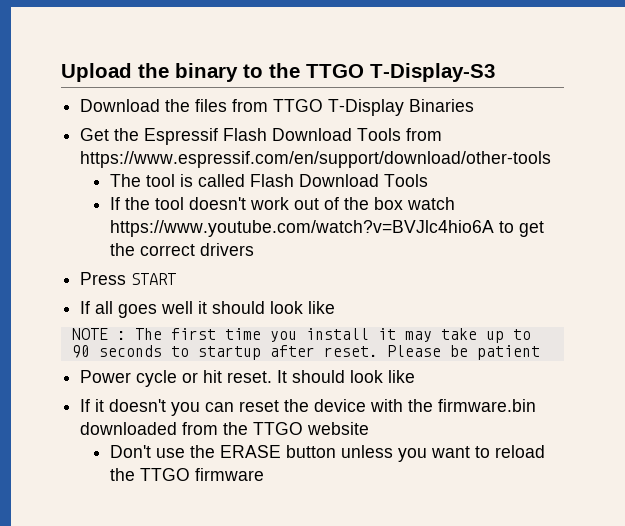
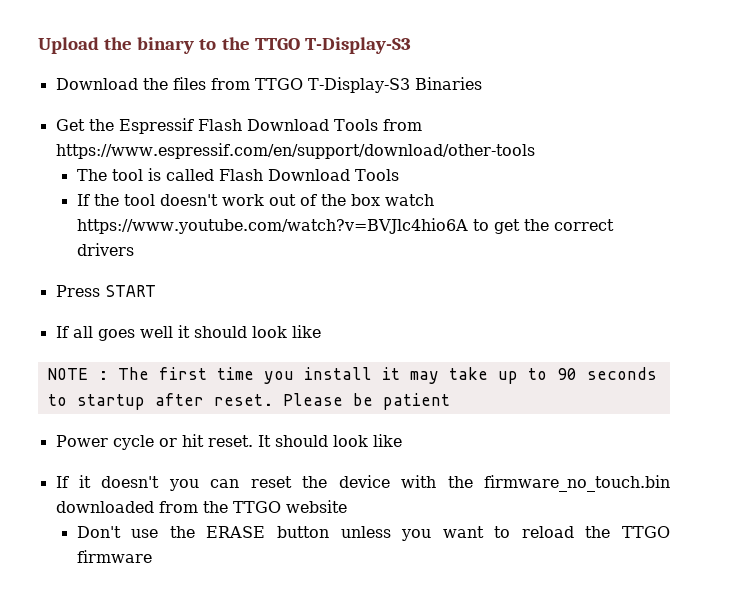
[328,99,405,116] T-Display -> [307,77,410,93] T-Display-S3
[438,399,537,412] firmware.bin -> [484,475,670,492] firmware_no_touch.bin

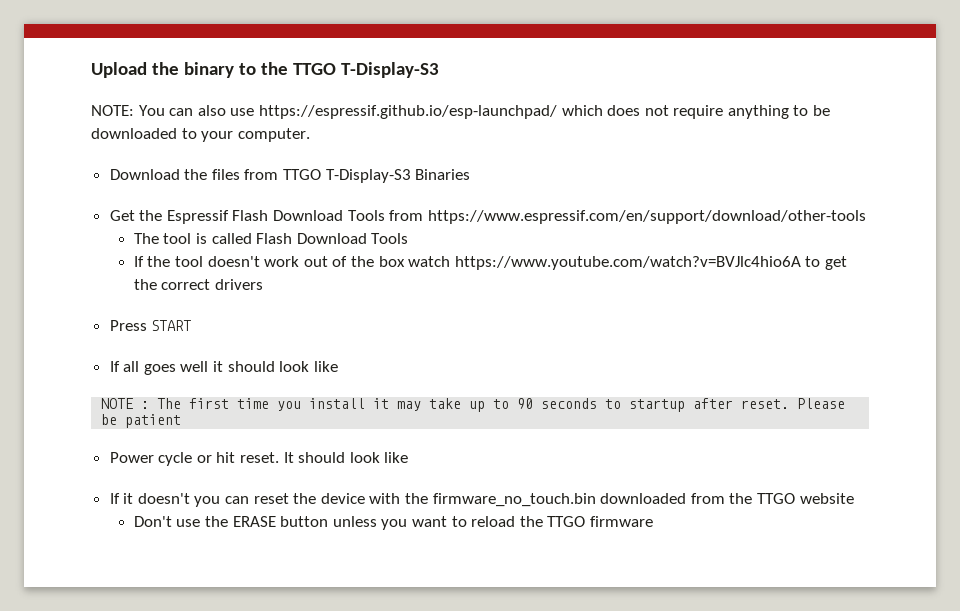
(411, 45) none -> [91,105,831,119] [91,128,310,142] // NOTE: You can also use https://espressif.github.io/esp-launchpad/ which does not require anything to be downloaded to your computer.

